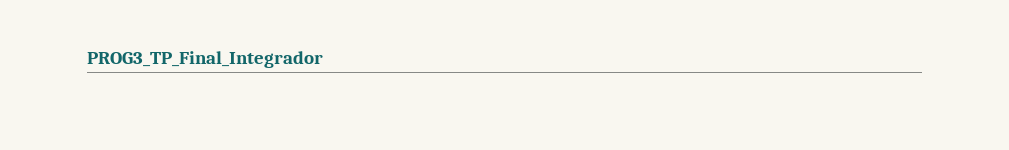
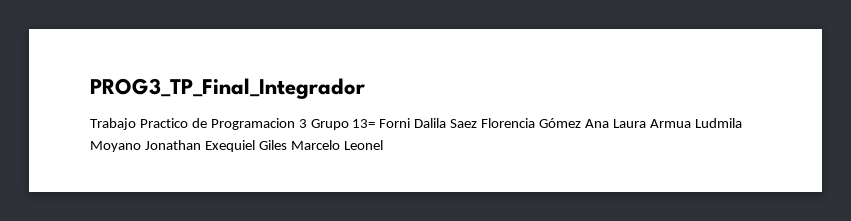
(323, 59) none -> [90,118,742,130] [90,140,383,152] // Trabajo Practico de Programacion 3 Grupo 13= Forni Dalila Saez Florencia Gómez Ana Laura Armua Ludmila Moyano Jonathan Exequiel Giles Marcelo Leonel

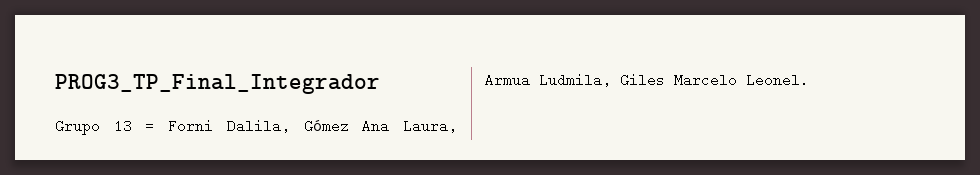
[90,118,742,130] [90,140,255,152] Trabajo Practico de Programacion 3 Grupo 13= Forni Dalila Saez Florencia Gómez Ana Laura Armua Ludmila Moyano Jonathan Exequiel -> [55,119,458,135] [485,73,611,87] Grupo 13 = Forni Dalila, Gómez Ana Laura, Armua Ludmila,
[343,140,383,150] Leonel -> [746,73,809,87] Leonel.

